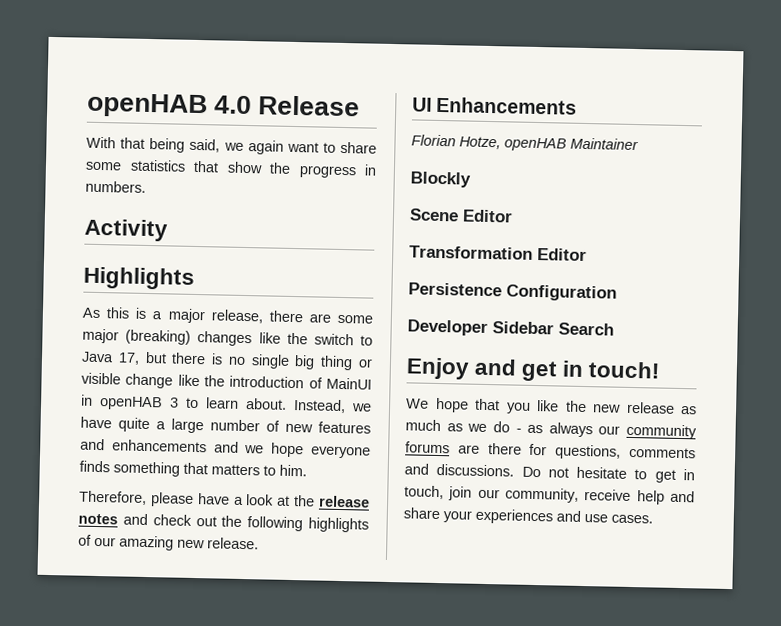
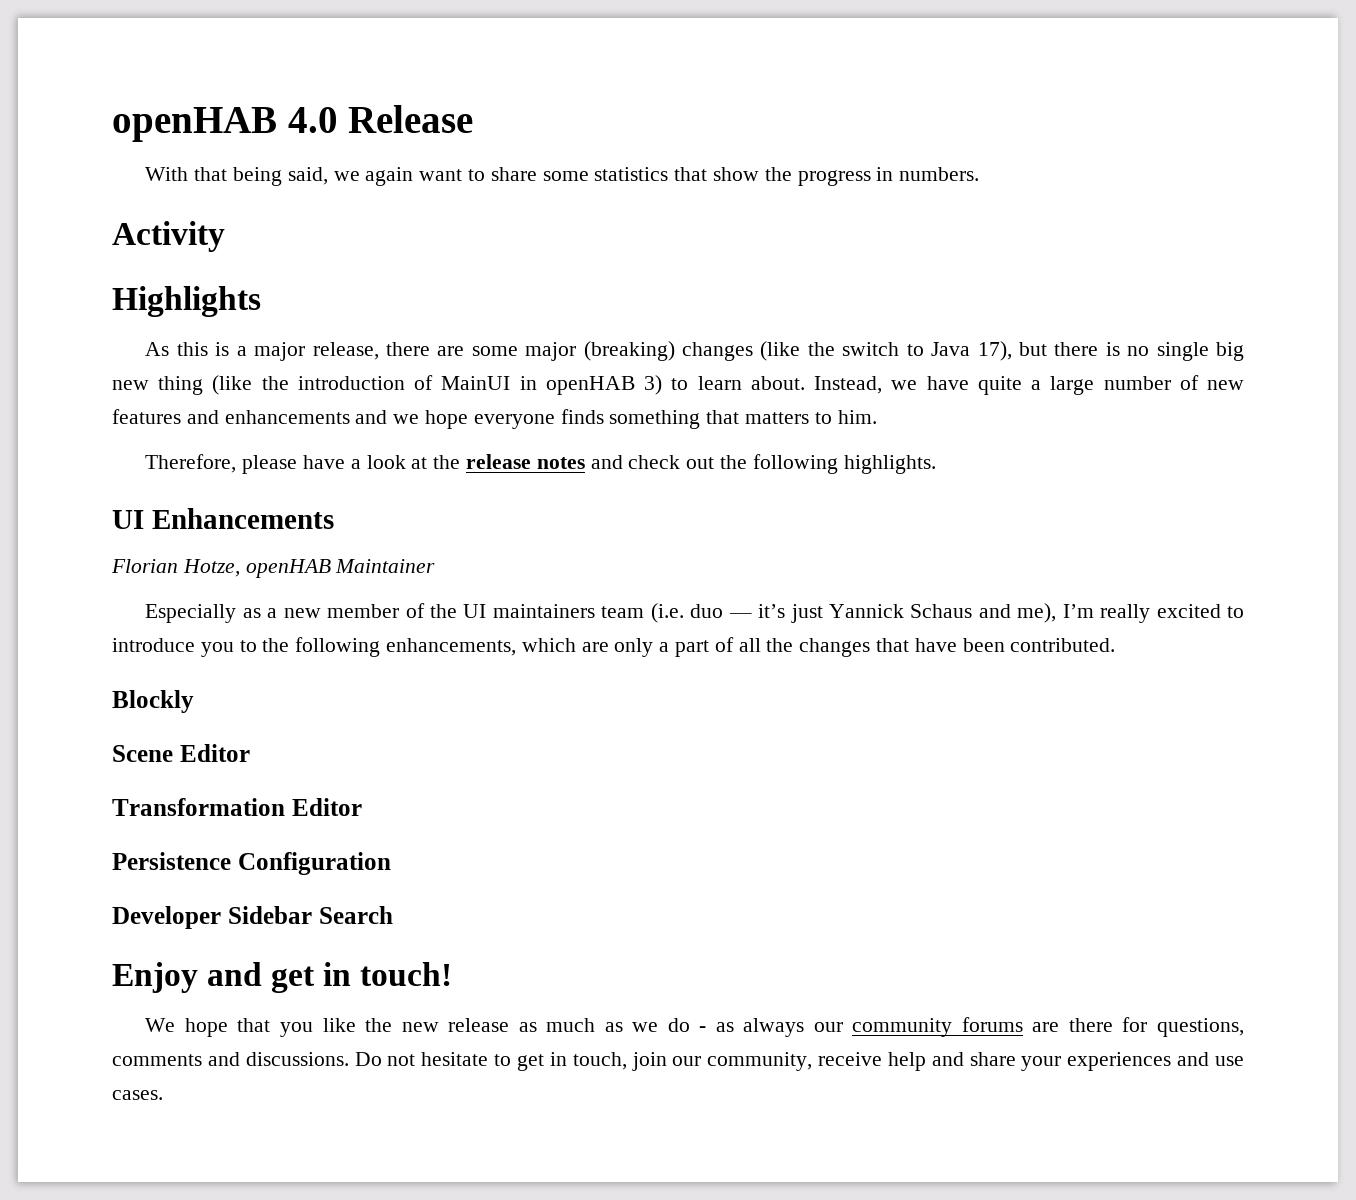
[258,332,281,344] like -> [760,341,801,361] (like
[117,352,140,365] 17, -> [977,341,1012,361] 17),
[320,355,373,371] [81,372,200,389] thing or visible change like -> [112,375,253,395] new thing (like
[170,397,179,408] 3 -> [644,375,663,395] 3)
[308,517,369,533] [78,534,259,551] highlights of our amazing new release. -> [843,455,936,474] highlights.
(639, 144) none -> [145,603,1245,623] [112,637,1116,657] // Especially as a new member of the UI maintainers team (i.e. duo — it’s just Yannick Schaus and me), I’m really excited to introduce you to the following enhancements, which are only a part of all the changes that have been contributed.

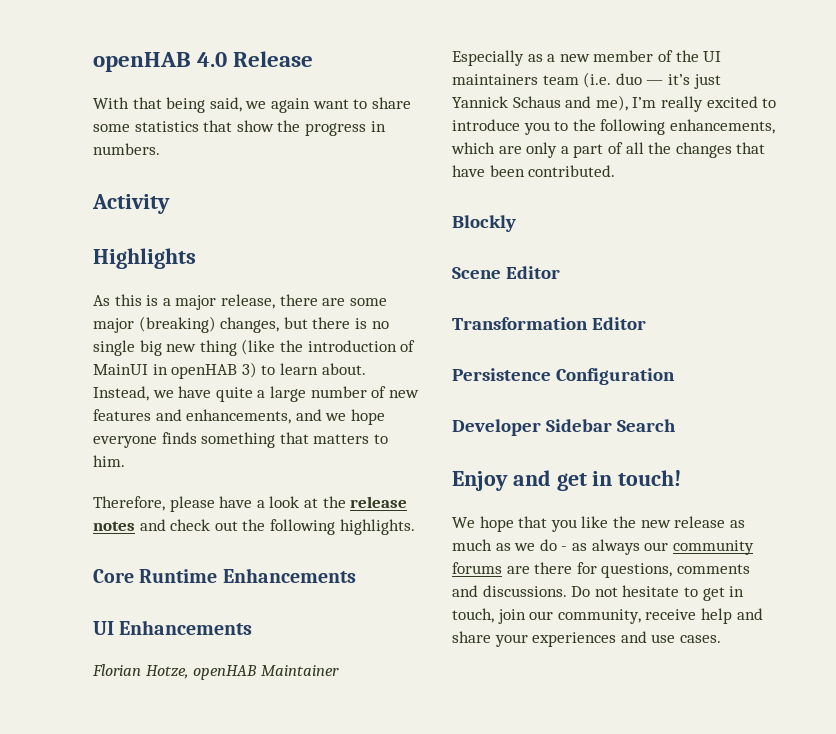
[681,341,1012,361] changes (like the switch to Java 17), -> [220,317,280,333] changes,
[224,410,350,424] enhancements -> [186,409,292,424] enhancements,
(936, 464) none -> [93,568,356,583] // Core Runtime Enhancements

